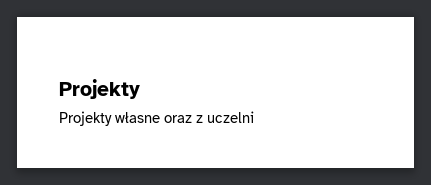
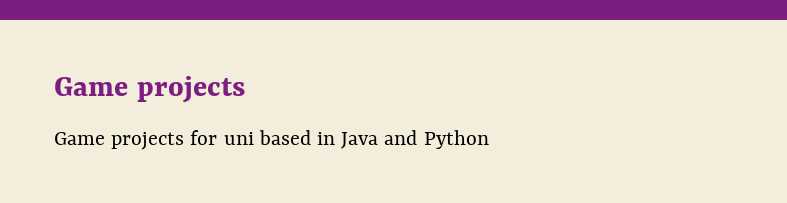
[59,79,140,99] [59,111,254,126] Projekty // Projekty własne oraz z uczelni -> [54,76,245,103] [54,130,489,150] Game projects // Game projects for uni based in Java and Python

